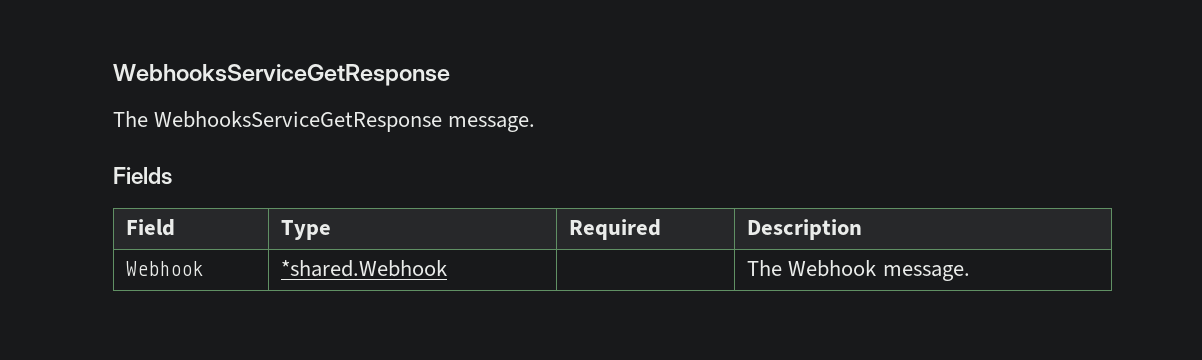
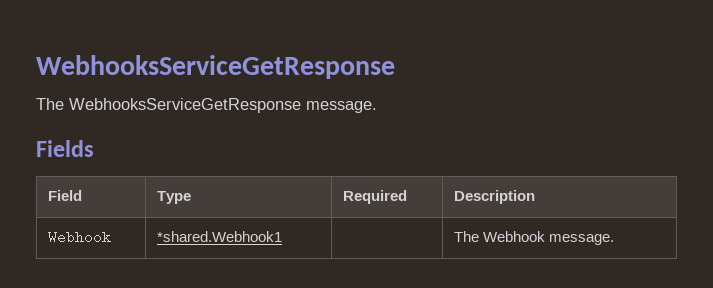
[281,260,448,277] *shared.Webhook -> [156,231,282,242] *shared.Webhook1

